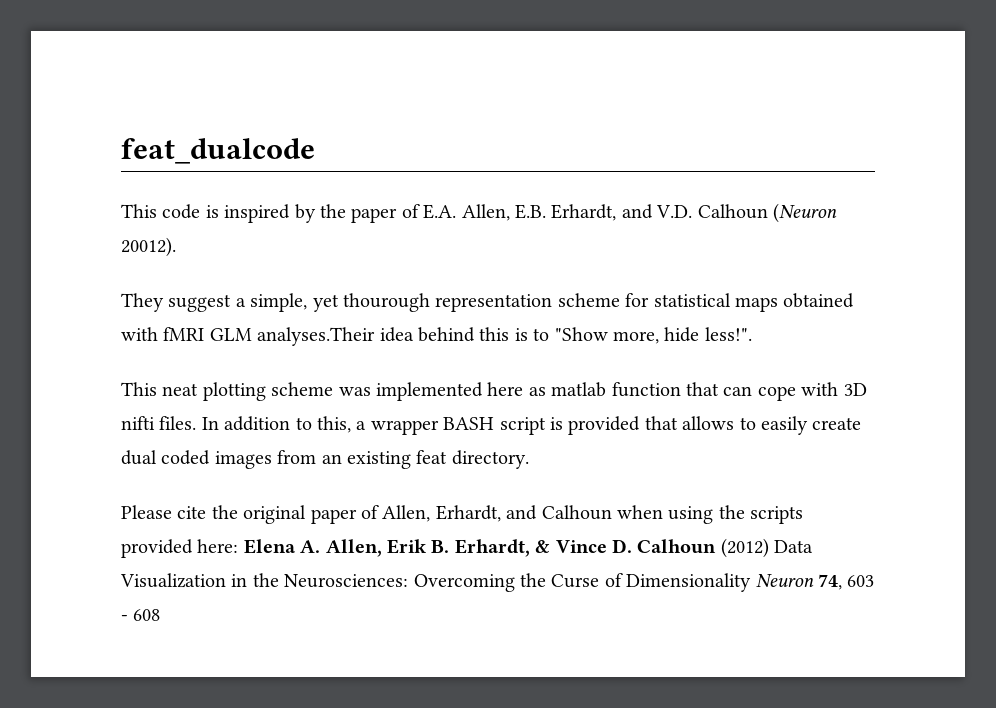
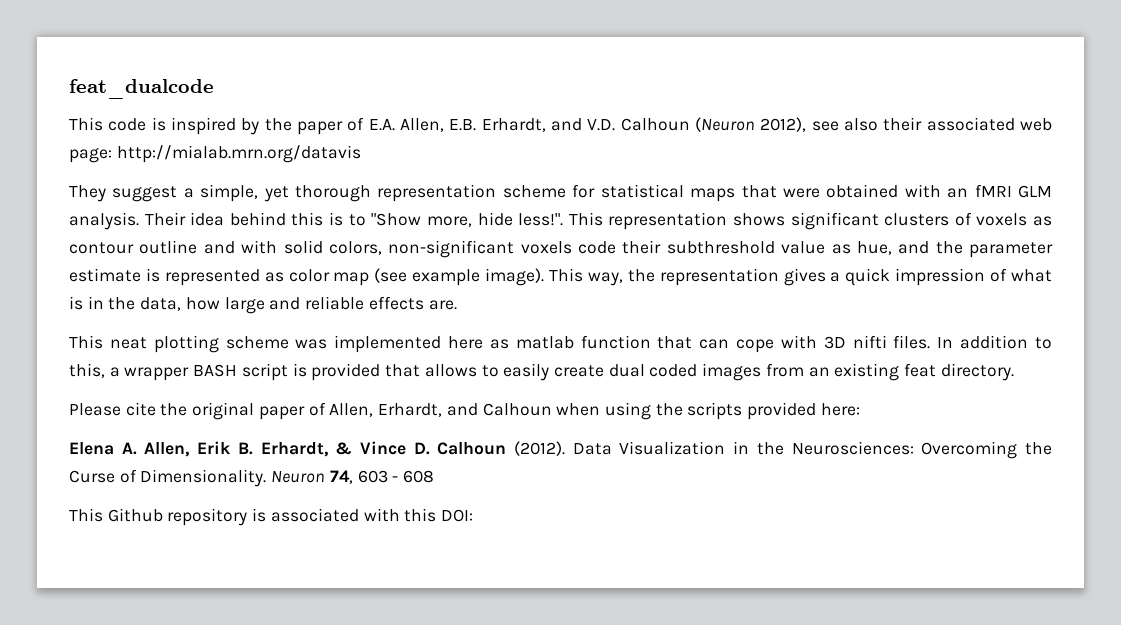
[121,237,176,257] 20012). -> [760,117,1053,132] [69,145,361,163] 2012), see also their associated web page: http://mialab.mrn.org/datavis
[343,293,430,312] thourough -> [295,185,372,202] thorough
(778, 304) none -> [741,185,820,198] that were
(158, 334) none -> [947,188,969,198] an
[257,327,376,346] analyses.Their -> [69,212,186,230] analysis. Their
(752, 334) none -> [568,212,1052,230] [69,240,1053,258] [69,268,1053,286] [69,296,457,314] This representation shows significant clusters of voxels as contour outline and with solid colors, non-significant voxels code their subthreshold value as hue, and the parameter estimate is represented as color map (see example image). This way, the representation gives a quick impression of what is in the data, how large and reliable effects are.
(239, 546) none -> (860, 409) //
[720,538,769,558] (2012) -> [514,441,566,456] (2012).
[626,573,752,592] Dimensionality -> [140,469,267,487] Dimensionality.
(161, 615) none -> [69,508,474,526] // This Github repository is associated with this DOI:

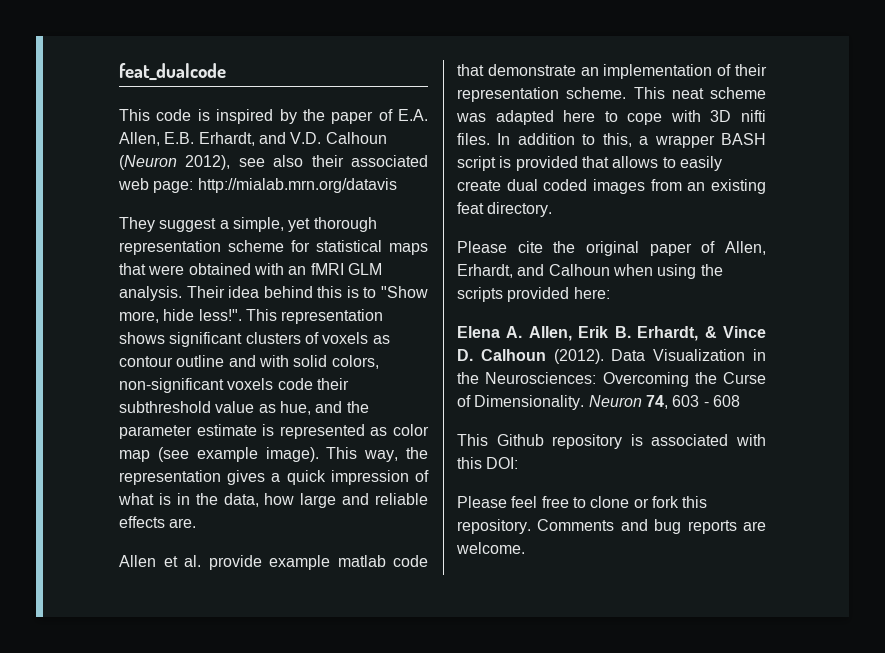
(457, 305) none -> [119,555,428,570] [457,64,767,79] [457,87,627,102] Allen et al. provide example matlab code that demonstrate an implementation of their representation scheme.
[153,335,219,353] plotting -> (704, 93) none
[334,335,730,353] implemented here as matlab function that can -> [495,110,618,125] adapted here to
(474, 515) none -> [457,496,708,508] [457,519,766,534] [456,542,525,554] // Please feel free to clone or fork this repository. Comments and bug reports are welcome.

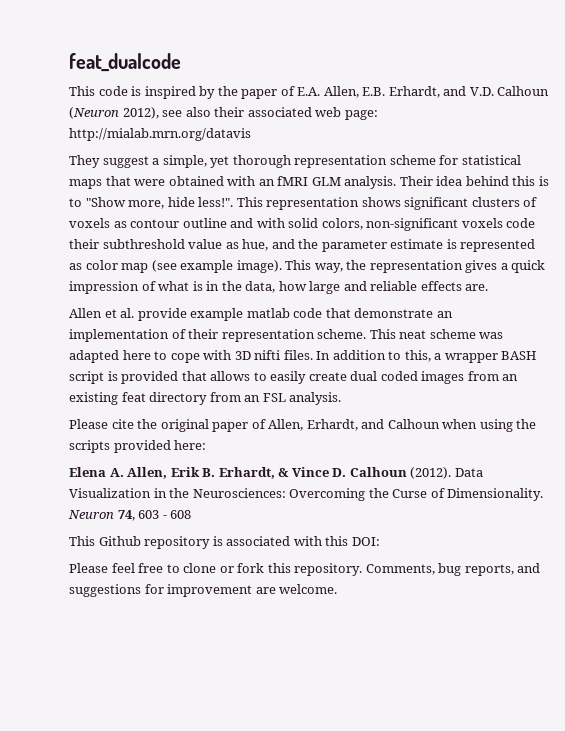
[487,202,553,217] directory. -> [149,392,342,405] directory from an FSL analysis.
[537,519,737,534] Comments and bug reports -> [365,563,541,576] [69,584,253,597] Comments, bug reports, and suggestions for improvement

